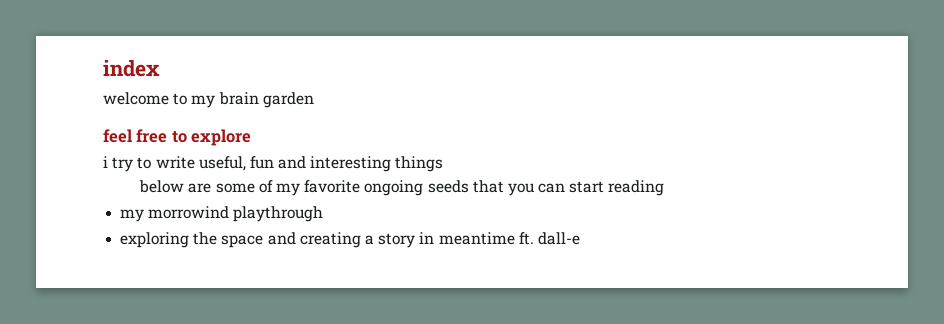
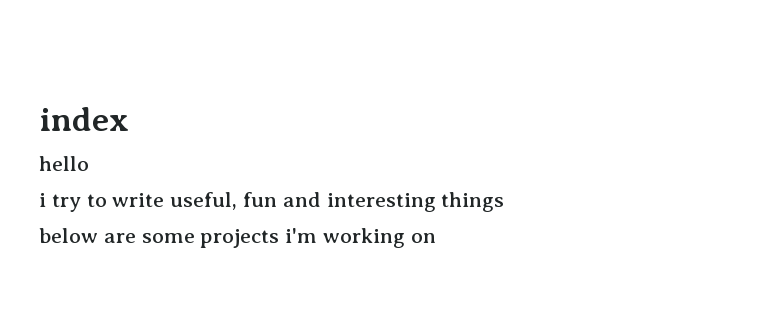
[103,92,314,108] [103,129,252,146] welcome to my brain garden // feel free to explore -> [39,156,89,171] hello
[258,180,665,196] [120,206,324,222] [120,232,580,248] of my favorite ongoing seeds that you can start reading // my morrowind playthrough // exploring the space and creating a story in meantime ft. dall-e -> [200,228,436,248] projects i'm working on

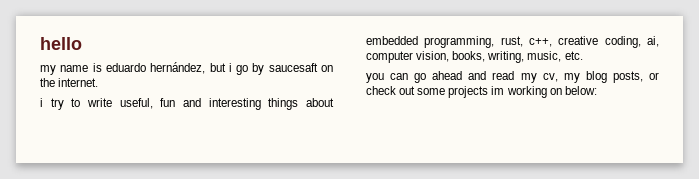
[39,107,129,131] [39,156,89,171] index // hello -> [40,37,82,50] [40,62,334,75] [40,78,99,87] hello // my name is eduardo hernández, but i go by saucesaft on the internet.
[39,228,136,243] // below are -> [305,98,334,107] [366,36,659,48] [366,51,583,63] [366,71,659,83] [366,86,416,95] about embedded programming, rust, c++, creative coding, ai, computer vision, books, writing, music, etc. // you can go ahead and read my cv, my blog posts, or check out
[285,228,318,243] i'm -> [491,86,505,95] im
(436, 238) none -> [564,86,597,95] below:

